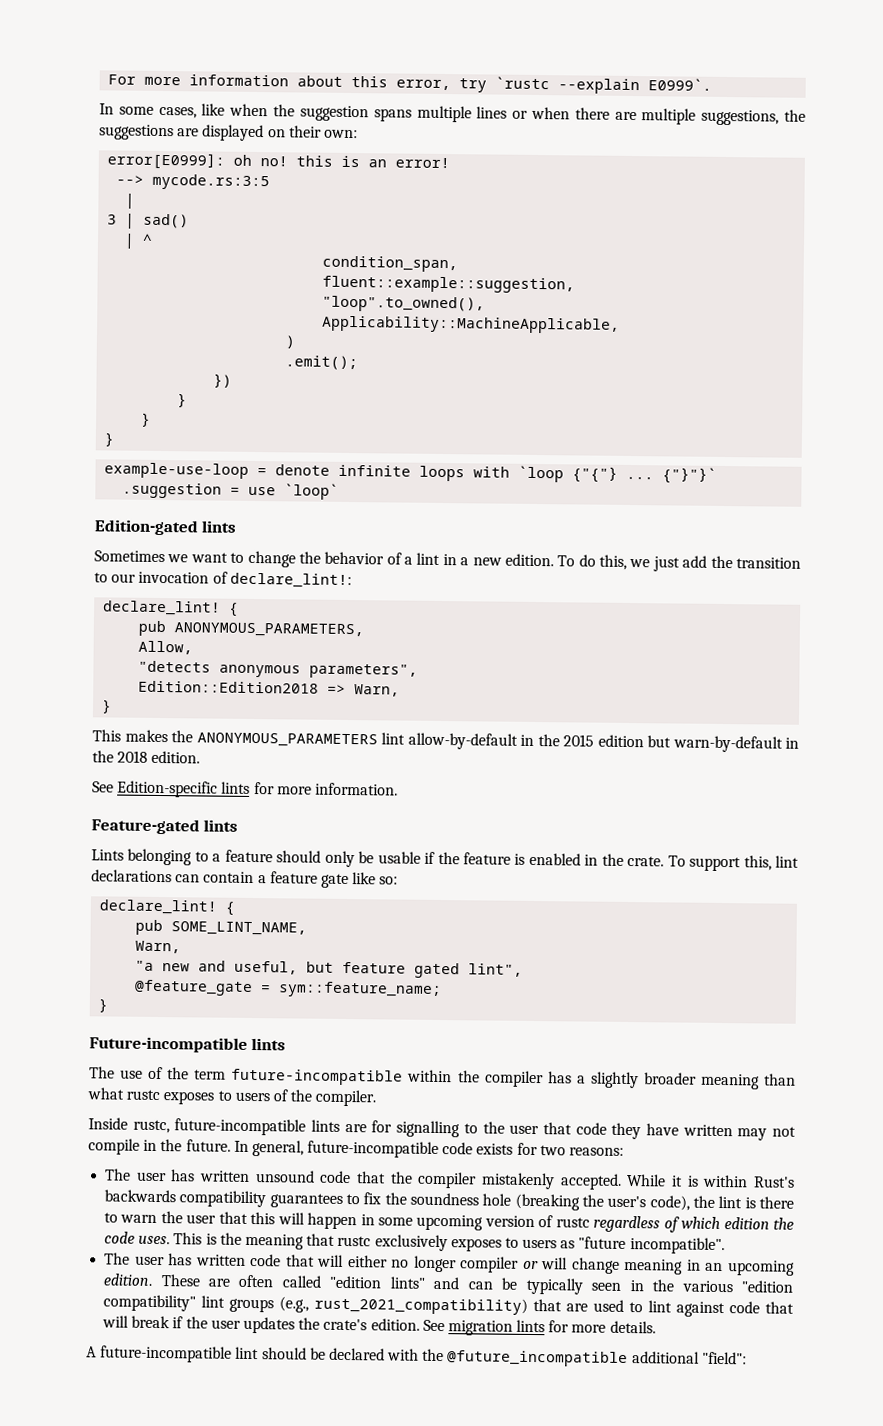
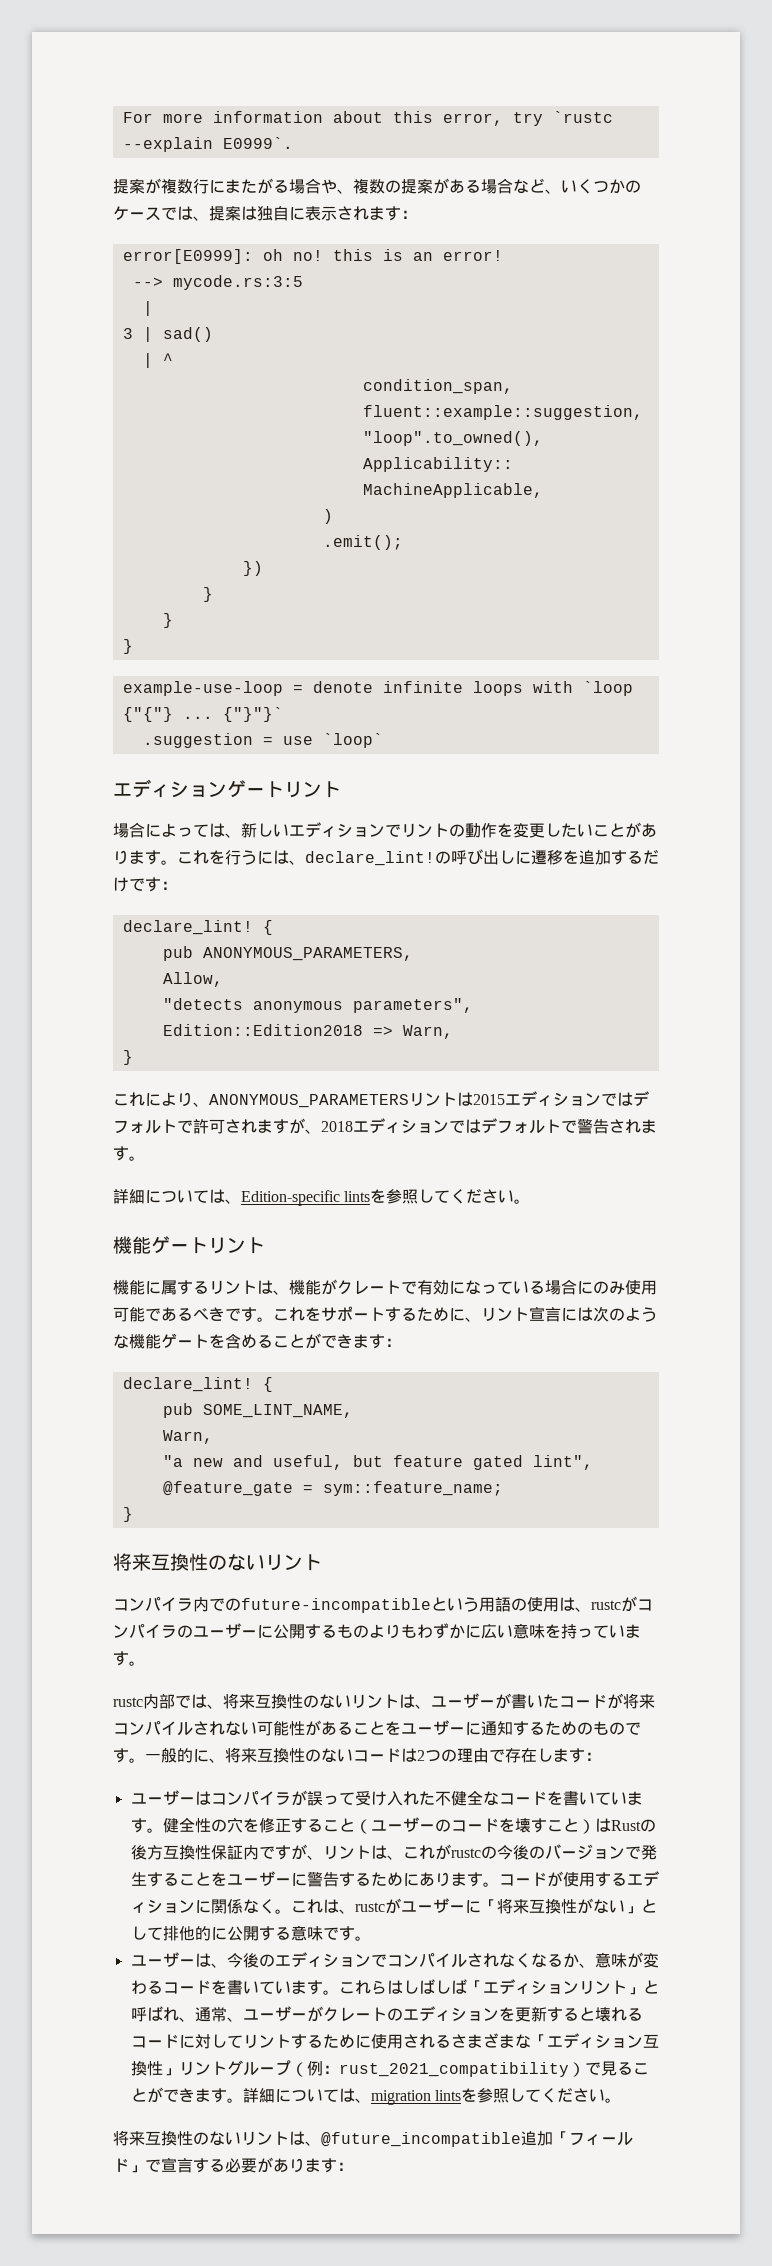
[99,103,806,126] [99,124,358,142] In some cases, like when the suggestion spans multiple lines or when there are multiple suggestions, the suggestions are displayed on their own: -> [113,178,641,194] [113,206,417,221] 提案が複数行にまたがる場合や、複数の提案がある場合など、いくつかのケースでは、提案は独自に表示されます：
[94,519,238,536] [94,550,802,572] [94,571,352,589] Edition-gated lints // Sometimes we want to change the behavior of a lint in a new edition. To do this, we just add the transition to our invocation of declare_lint!: -> [113,779,341,798] [113,822,657,838] [113,849,659,866] [113,877,177,892] エディションゲートリント // 場合によっては、新しいエディションでリントの動作を変更したいことがあります。これを行うには、declare_lint!の呼び出しに遷移を追加するだけです：
[92,729,799,753] [92,750,201,764] [92,780,398,798] [91,818,239,835] [91,848,799,872] [91,869,399,889] This makes the ANONYMOUS_PARAMETERS lint allow-by-default in the 2015 edition but warn-by-default in the 2018 edition. // See Edition-specific lints for more information. // Feature-gated lints // Lints belonging to a feature should only be usable if the feature is enabled in the crate. To support this, lint declarations can contain a feature gate like so: -> [113,1091,649,1108] [113,1118,657,1134] [113,1146,145,1161] [113,1189,531,1206] [113,1236,265,1254] [113,1279,657,1295] [113,1306,657,1322] [113,1333,401,1349] これにより、ANONYMOUS_PARAMETERSリントは2015エディションではデフォルトで許可されますが、2018エディションではデフォルトで警告されます。 // 詳細については、Edition-specific lintsを参照してください。 // 機能ゲートリント // 機能に属するリントは、機能がクレートで有効になっている場合にのみ使用可能であるべきです。これをサポートするために、リント宣言には次のような機能ゲートを含めることができます：
[89,1036,287,1053] [89,1066,796,1090] [87,1087,377,1107] [88,1117,796,1141] [88,1138,625,1159] [105,1168,795,1190] [104,1189,795,1211] [104,1211,795,1233] [104,1231,725,1255] [104,1252,795,1276] [103,1273,793,1295] [103,1294,794,1318] [102,1315,656,1336] [86,1345,747,1368] Future-incompatible lints // The use of the term future-incompatible within the compiler has a slightly broader meaning than what rustc exposes to users of the compiler. // Inside rustc, future-incompatible lints are for signalling to the user that code they have written may not compile in the future. In general, future-incompatible code exists for two reasons: // The user has written unsound code that the compiler mistakenly accepted. While it is within Rust's backwards compatibility guarantees to fix the soundness hole (breaking the user's code), the lint is there to warn the user that this will happen in some upcoming version of rustc regardless of which edition the code uses. This is the meaning that rustc exclusively exposes to users as "future incompatible". // The user has written code that will either no longer compiler or will change meaning in an upcoming edition. These are often called "edition lints" and can be typically seen in the various "edition compatibility" lint groups (e.g., rust_2021_compatibility) that are used to lint against code that will break if the user updates the crate's edition. See migration lints for more details. // A future-incompatible lint should be declared with the @future_incompatible additional "field": -> [113,1553,322,1571] [113,1596,653,1613] [113,1623,641,1639] [113,1651,145,1666] [113,1693,655,1709] [113,1720,641,1736] [113,1747,601,1763] [130,1790,643,1806] [130,1817,656,1834] [130,1844,657,1860] [130,1871,659,1887] [130,1898,657,1914] [130,1925,371,1941] [130,1952,659,1968] [130,1979,659,1995] [130,2006,643,2022] [130,2033,659,2049] [130,2060,649,2077] [130,2087,621,2105] [113,2130,633,2147] [113,2157,353,2173] 将来互換性のないリント // コンパイラ内でのfuture-incompatibleという用語の使用は、rustcがコンパイラのユーザーに公開するものよりもわずかに広い意味を持っています。 // rustc内部では、将来互換性のないリントは、ユーザーが書いたコードが将来コンパイルされない可能性があることをユーザーに通知するためのものです。一般的に、将来互換性のないコードは2つの理由で存在します： // ユーザーはコンパイラが誤って受け入れた不健全なコードを書いています。健全性の穴を修正すること（ユーザーのコードを壊すこと）はRustの後方互換性保証内ですが、リントは、これがrustcの今後のバージョンで発生することをユーザーに警告するためにあります。コードが使用するエディションに関係なく。これは、rustcがユーザーに「将来互換性がない」として排他的に公開する意味です。 // ユーザーは、今後のエディションでコンパイルされなくなるか、意味が変わるコードを書いています。これらはしばしば「エディションリント」と呼ばれ、通常、ユーザーがクレートのエディションを更新すると壊れるコードに対してリントするために使用されるさまざまな「エディション互換性」リントグループ（例：rust_2021_compatibility）で見ることができます。詳細については、migration lintsを参照してください。 // 将来互換性のないリントは、@future_incompatible追加「フィールド」で宣言する必要があります：

